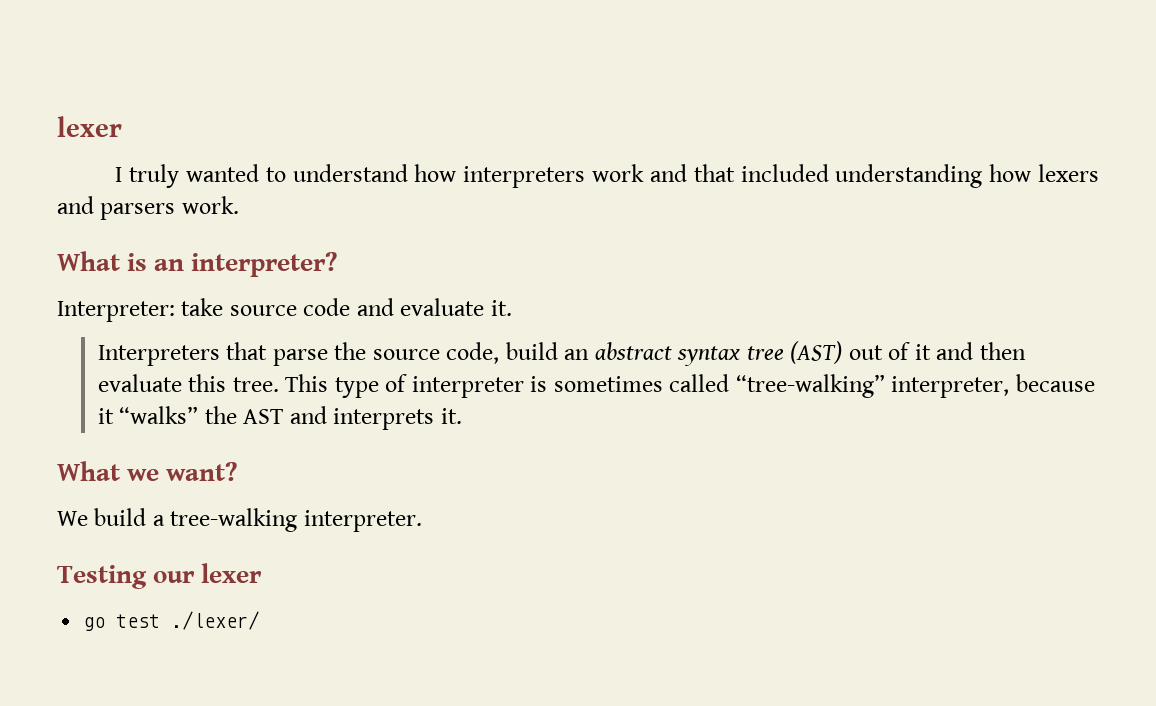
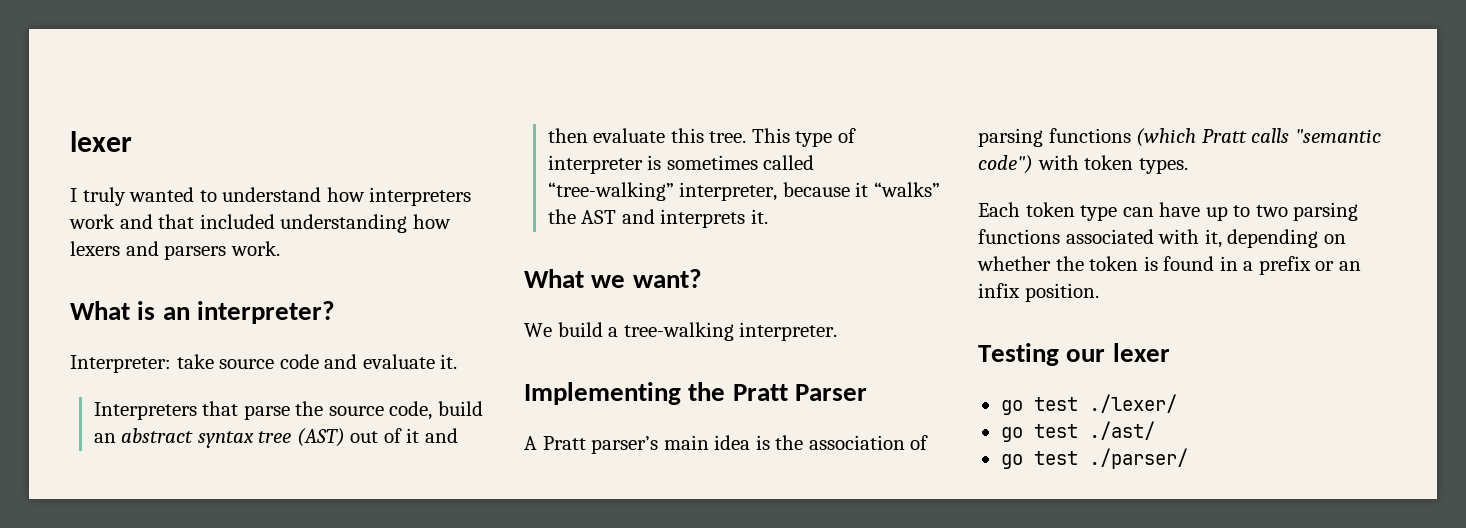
(422, 521) none -> [524,382,867,405] [524,435,929,454] [978,128,1381,147] [978,155,1188,174] [978,202,1359,221] [978,229,1346,248] [977,256,1361,275] [978,283,1099,302] // Implementing the Pratt Parser // A Pratt parser’s main idea is the association of parsing functions (which Pratt calls "semantic code") with token types. // Each token type can have up to two parsing functions associated with it, depending on whether the token is found in a prefix or an infix position.
(260, 620) none -> [1000,421,1155,442] [1000,448,1188,469] // go test ./ast/ // go test ./parser/

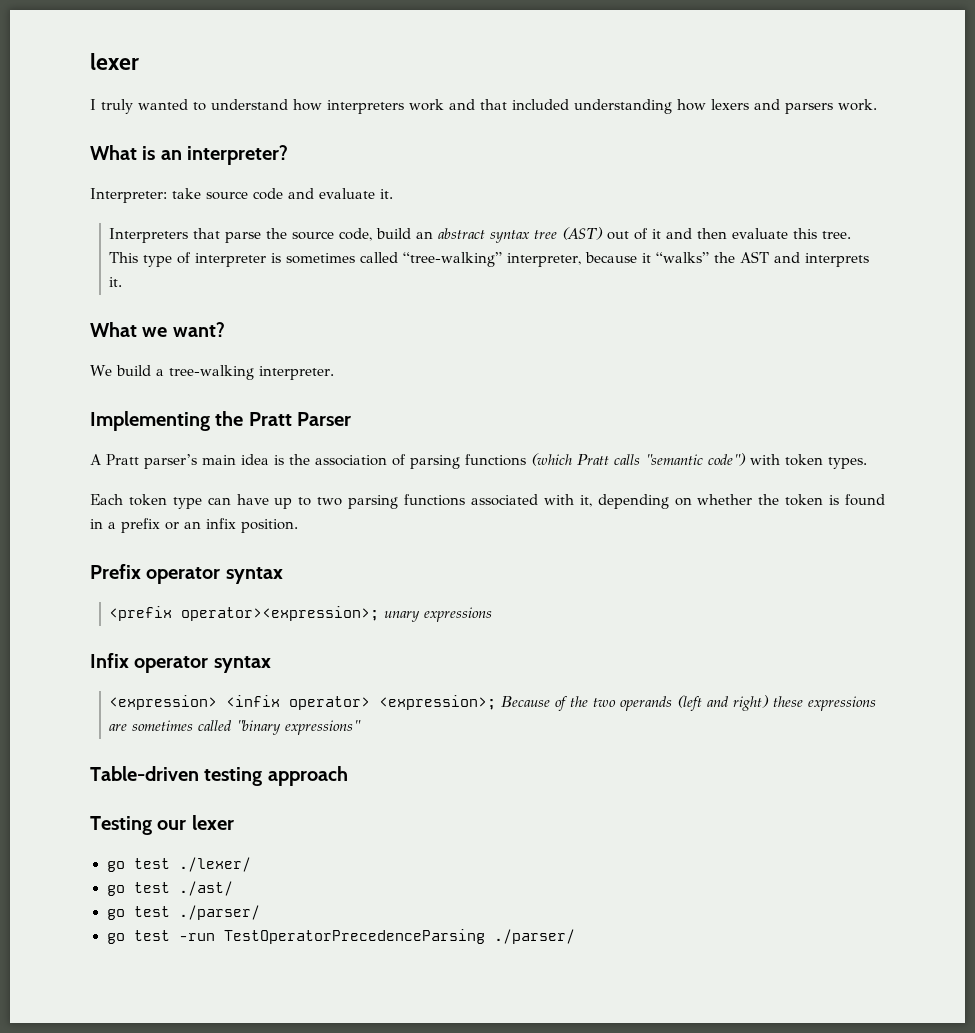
(1099, 292) none -> [90,564,283,584] [109,606,493,622] [90,653,271,673] [109,695,877,711] [109,720,362,735] [90,766,348,786] // Prefix operator syntax // <prefix operator><expression>; unary expressions // Infix operator syntax // <expression> <infix operator> <expression>; Because of the two operands (left and right) these expressions are sometimes called "binary expressions" // Table-driven testing approach
(1188, 458) none -> [106,929,575,944] // go test -run TestOperatorPrecedenceParsing ./parser/

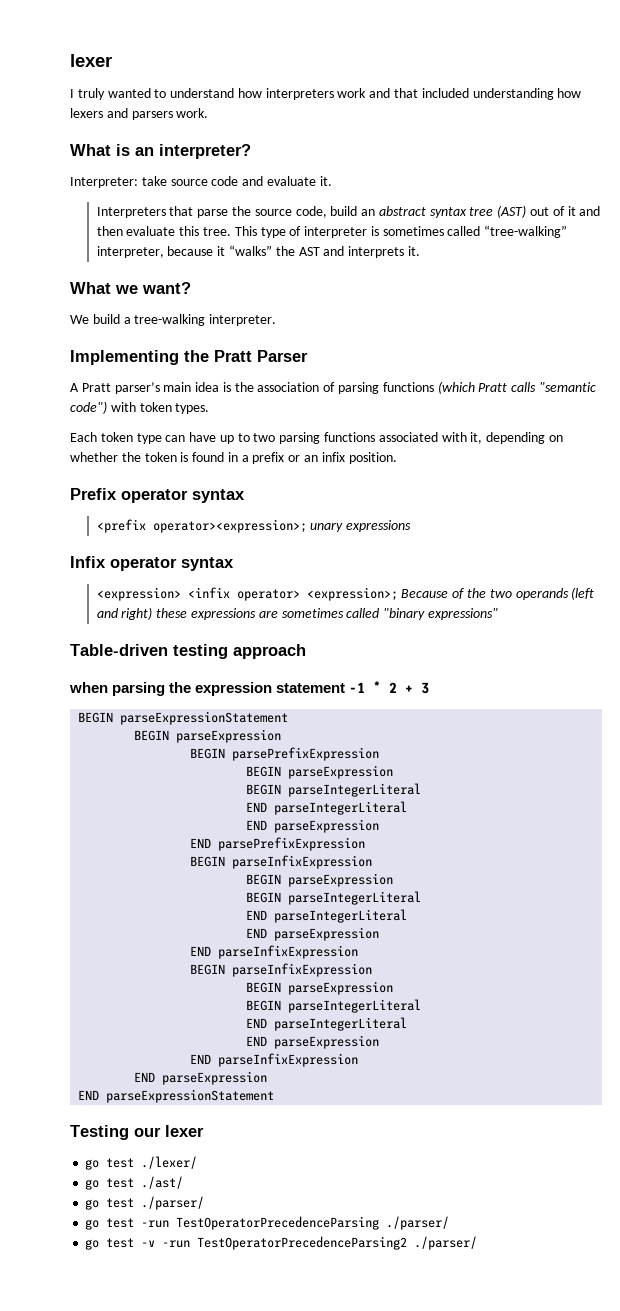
(348, 776) none -> [69,681,430,696] [78,711,289,725] [134,729,282,743] [190,747,380,761] [246,765,394,779] [246,783,422,797] [246,801,408,815] [246,819,380,833] [190,837,366,851] [190,855,373,869] [246,873,394,887] [246,891,422,905] [246,909,408,923] [246,927,380,941] [190,945,359,959] [190,963,373,977] [246,981,394,995] [246,999,422,1013] [246,1017,408,1031] [246,1035,380,1049] [190,1053,359,1067] [134,1071,268,1085] [78,1089,275,1103] // when parsing the expression statement -1 * 2 + 3 // BEGIN parseExpressionStatement // BEGIN parseExpression // BEGIN parsePrefixExpression // BEGIN parseExpression // BEGIN parseIntegerLiteral // END parseIntegerLiteral // END parseExpression // END parsePrefixExpression // BEGIN parseInfixExpression // BEGIN parseExpression // BEGIN parseIntegerLiteral // END parseIntegerLiteral // END parseExpression // END parseInfixExpression // BEGIN parseInfixExpression // BEGIN parseExpression // BEGIN parseIntegerLiteral // END parseIntegerLiteral // END parseExpression // END parseInfixExpression // END parseExpression // END parseExpressionStatement
(575, 936) none -> [85,1236,478,1250] // go test -v -run TestOperatorPrecedenceParsing2 ./parser/

